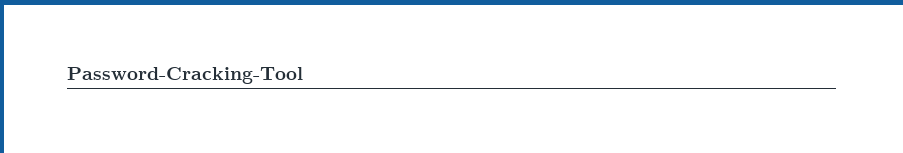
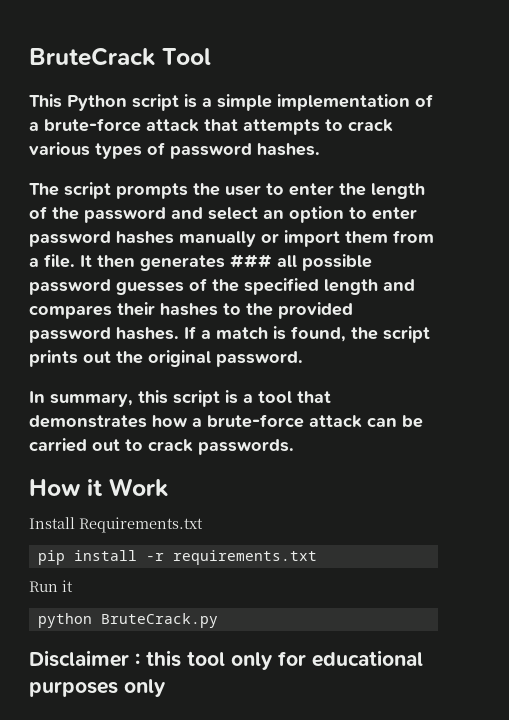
[67,67,303,84] Password-Cracking-Tool -> [29,47,211,66] [29,94,433,111] [29,118,393,135] [29,142,320,159] [29,182,425,199] [29,206,417,223] [29,230,434,247] [29,254,372,271] [29,278,415,295] [29,302,353,319] [29,326,430,343] [29,350,303,367] [29,390,331,407] [29,414,423,428] [29,438,294,455] [29,478,168,497] [29,517,203,533] [37,550,317,565] [29,580,73,592] [37,613,218,628] [29,650,423,670] [29,679,166,697] BruteCrack Tool // This Python script is a simple implementation of a brute-force attack that attempts to crack various types of password hashes. // The script prompts the user to enter the length of the password and select an option to enter password hashes manually or import them from a file. It then generates ### all possible password guesses of the specified length and compares their hashes to the provided password hashes. If a match is found, the script prints out the original password. // In summary, this script is a tool that demonstrates how a brute-force attack can be carried out to crack passwords. // How it Work // Install Requirements.txt // pip install -r requirements.txt // Run it // python BruteCrack.py // Disclaimer : this tool only for educational purposes only

